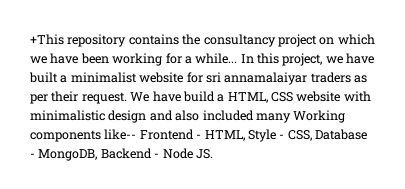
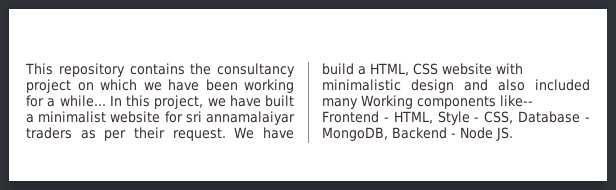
[30,34,64,45] +This -> [25,63,53,75] This

